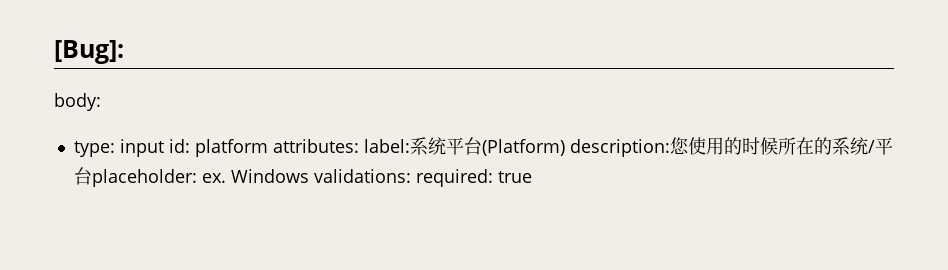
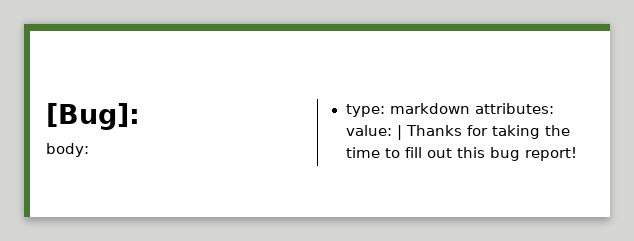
[119,137,893,157] [73,167,532,187] input id: platform attributes: label:系统平台(Platform) description:您使用的时候所在的系统/平台placeholder: ex. Windows validations: required: true -> [389,103,554,114] [345,125,570,140] [345,147,577,161] markdown attributes: value: | Thanks for taking the time to fill out this bug report!

